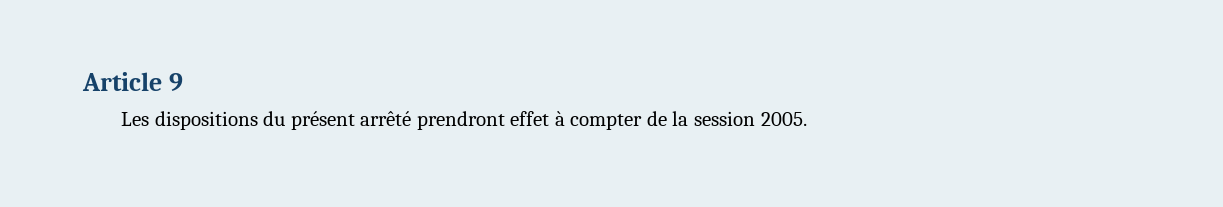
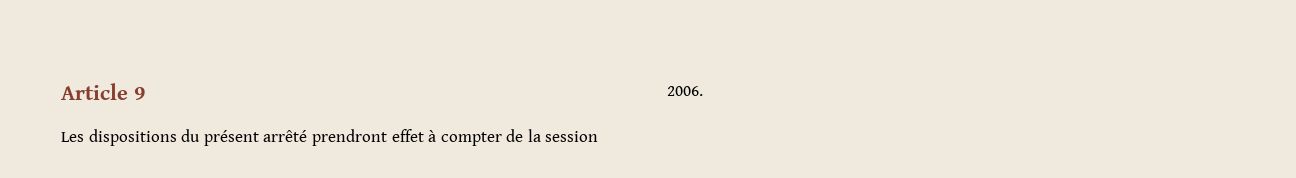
[760,112,807,126] 2005. -> [667,86,703,96] 2006.

